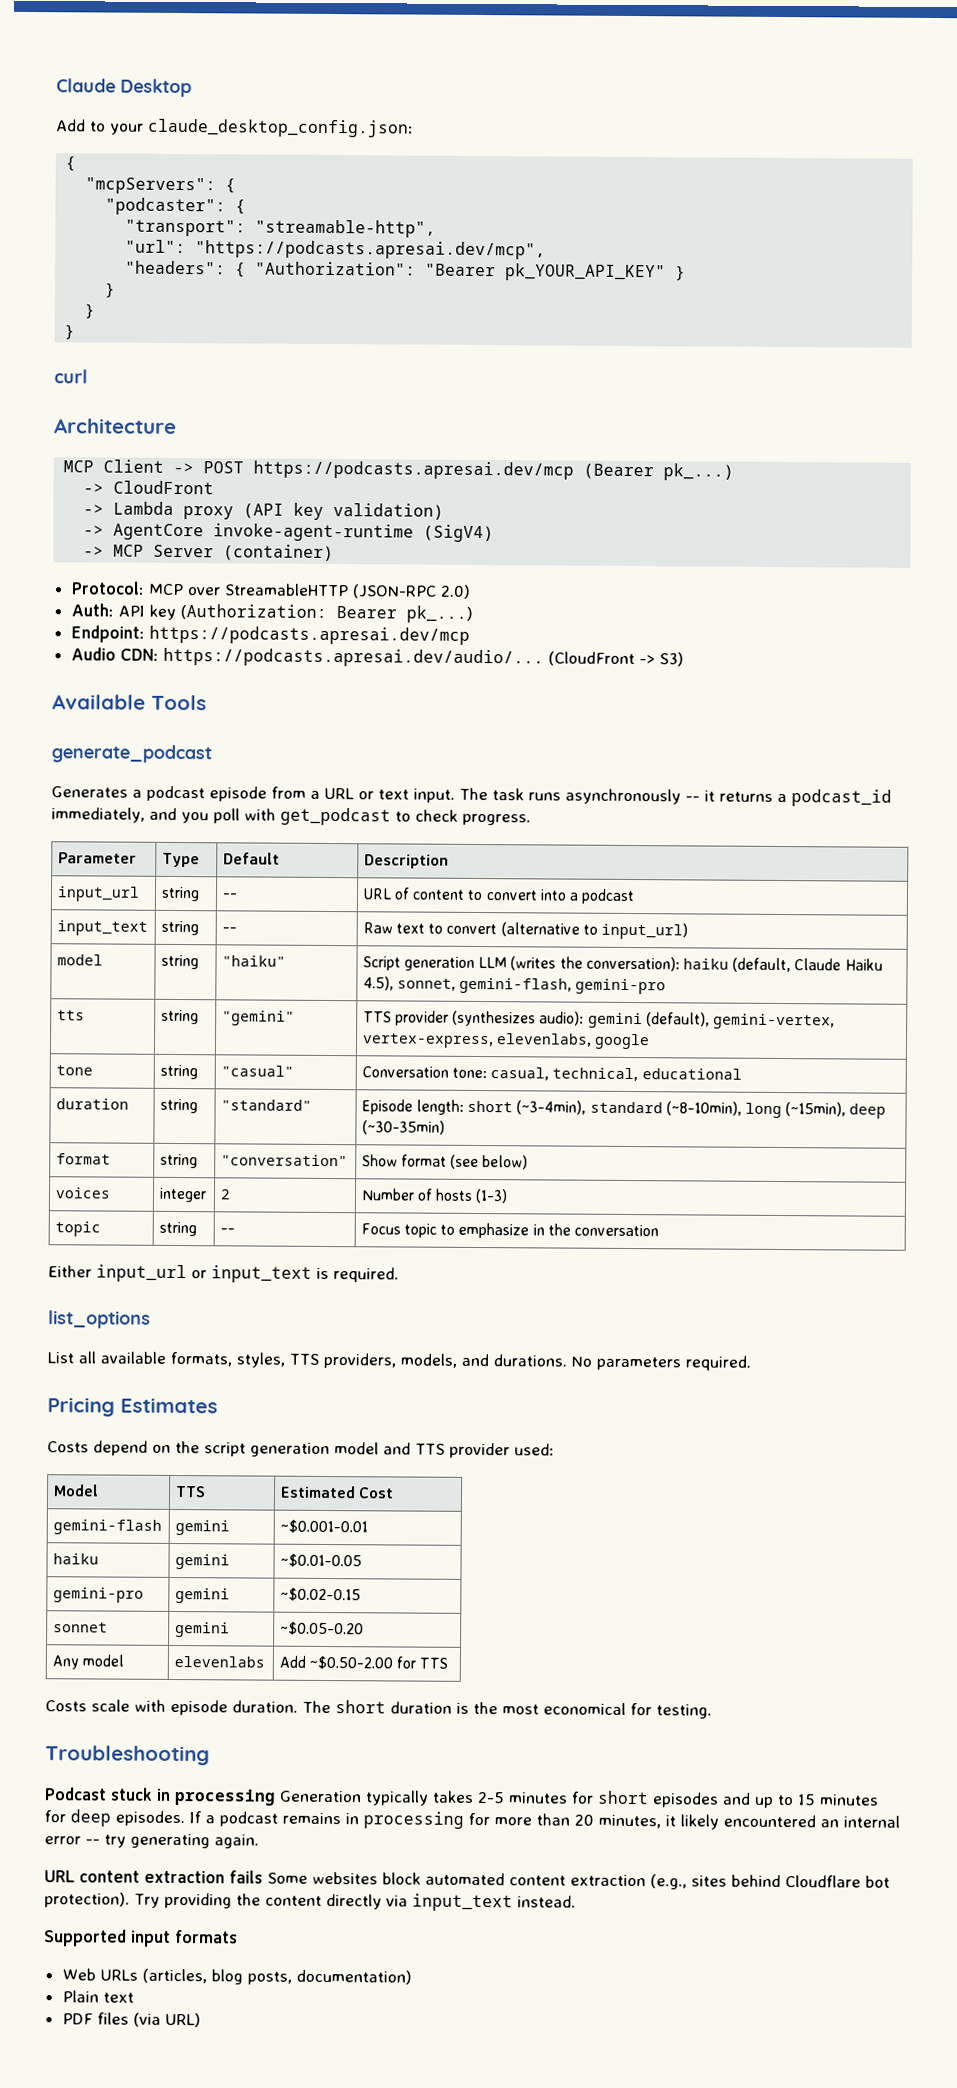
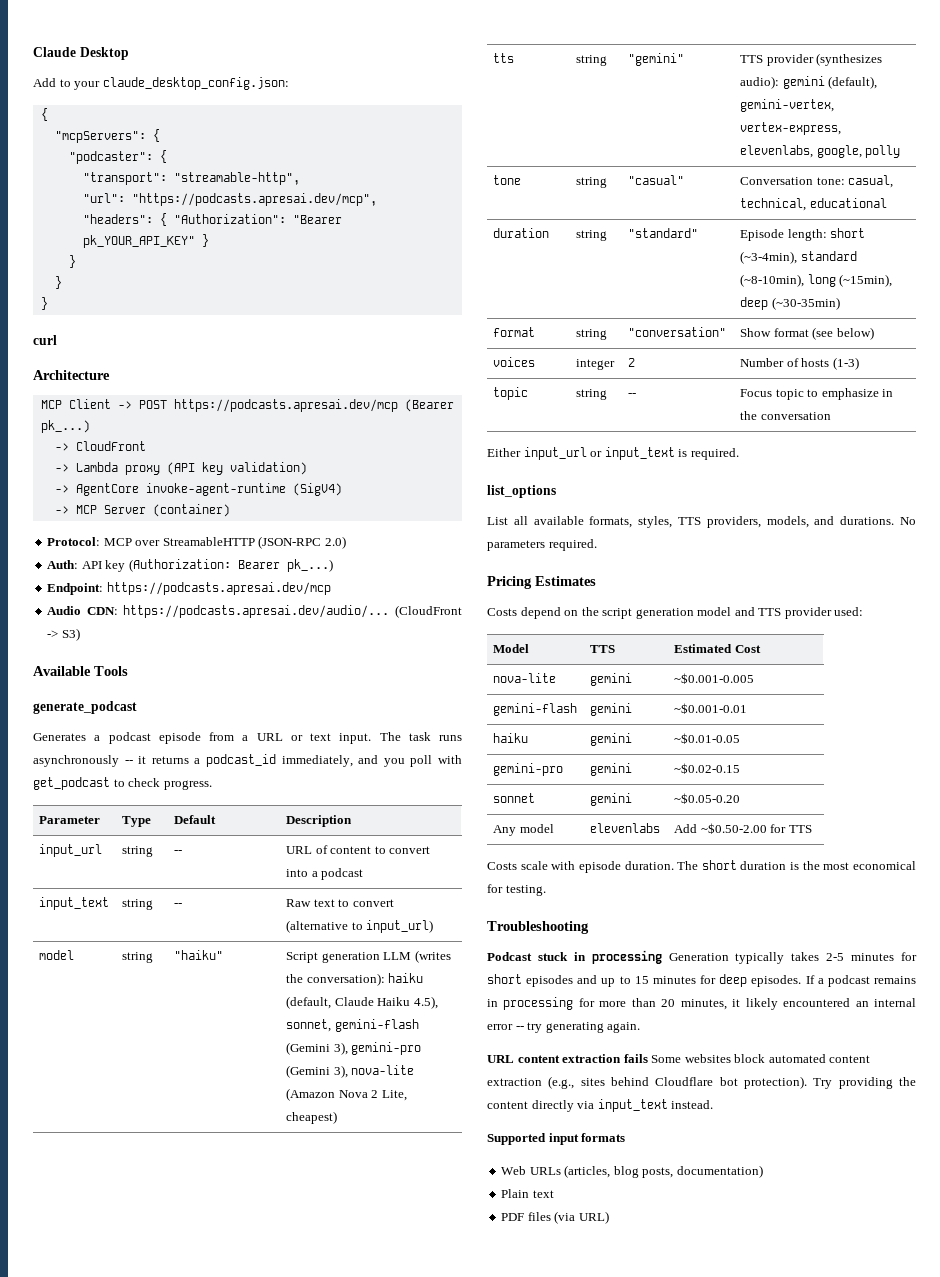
[459,977,667,995] gemini-flash, gemini-pro -> [334,1019,419,1032] [286,1042,422,1055] [286,1065,415,1078] [286,1088,407,1101] [286,1111,338,1124] gemini-flash (Gemini 3), gemini-pro (Gemini 3), nova-lite (Amazon Nova 2 Lite, cheapest)
[594,1033,651,1050] google -> [816,145,901,158] google, polly
(395, 1493) none -> [493,673,557,683] [590,673,633,686] [674,673,755,684] // nova-lite | gemini | ~$0.001-0.005

